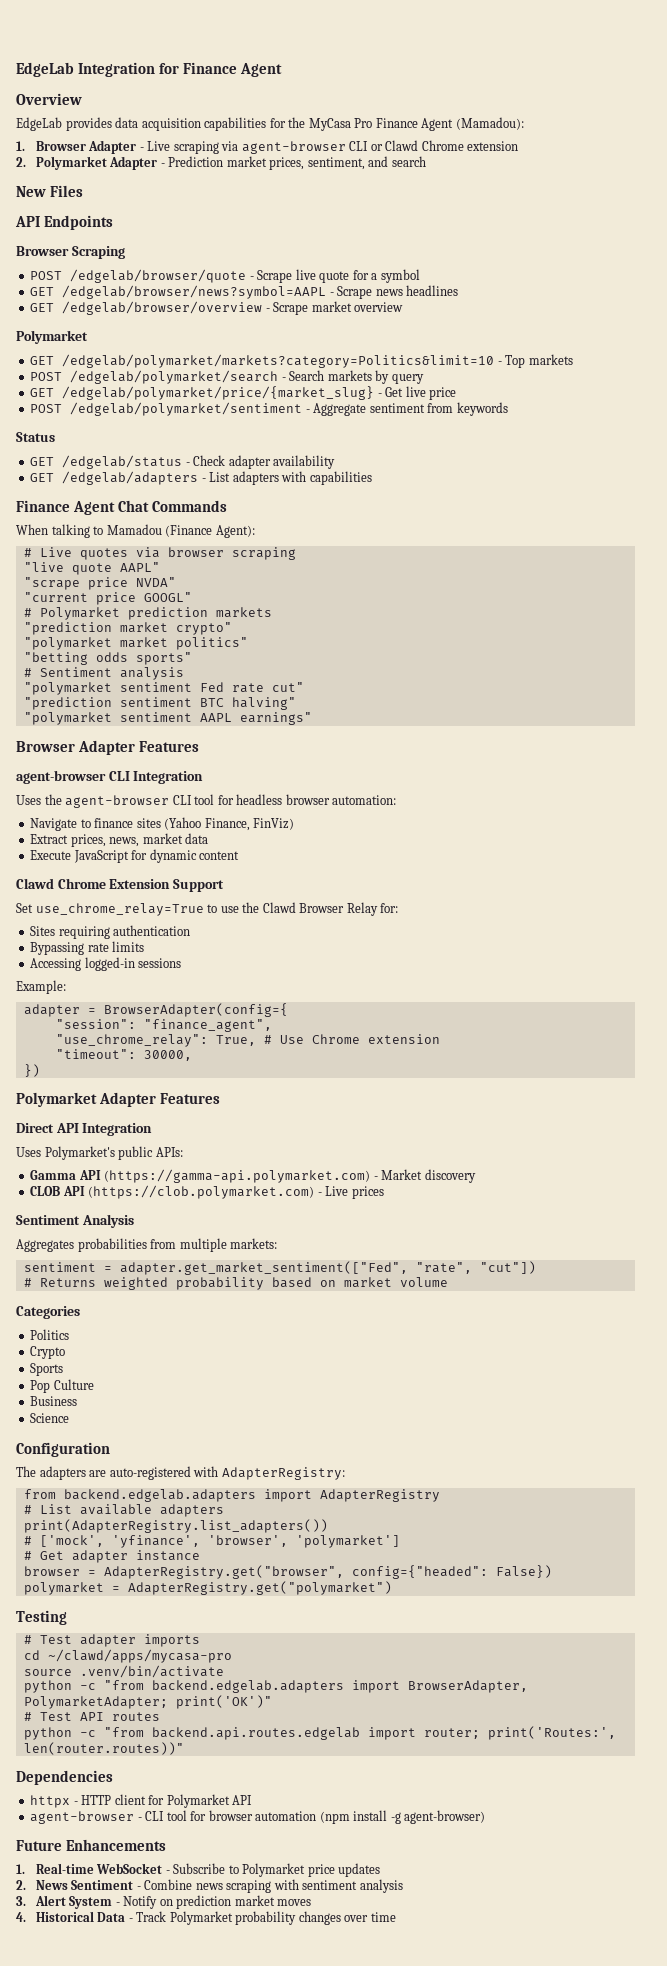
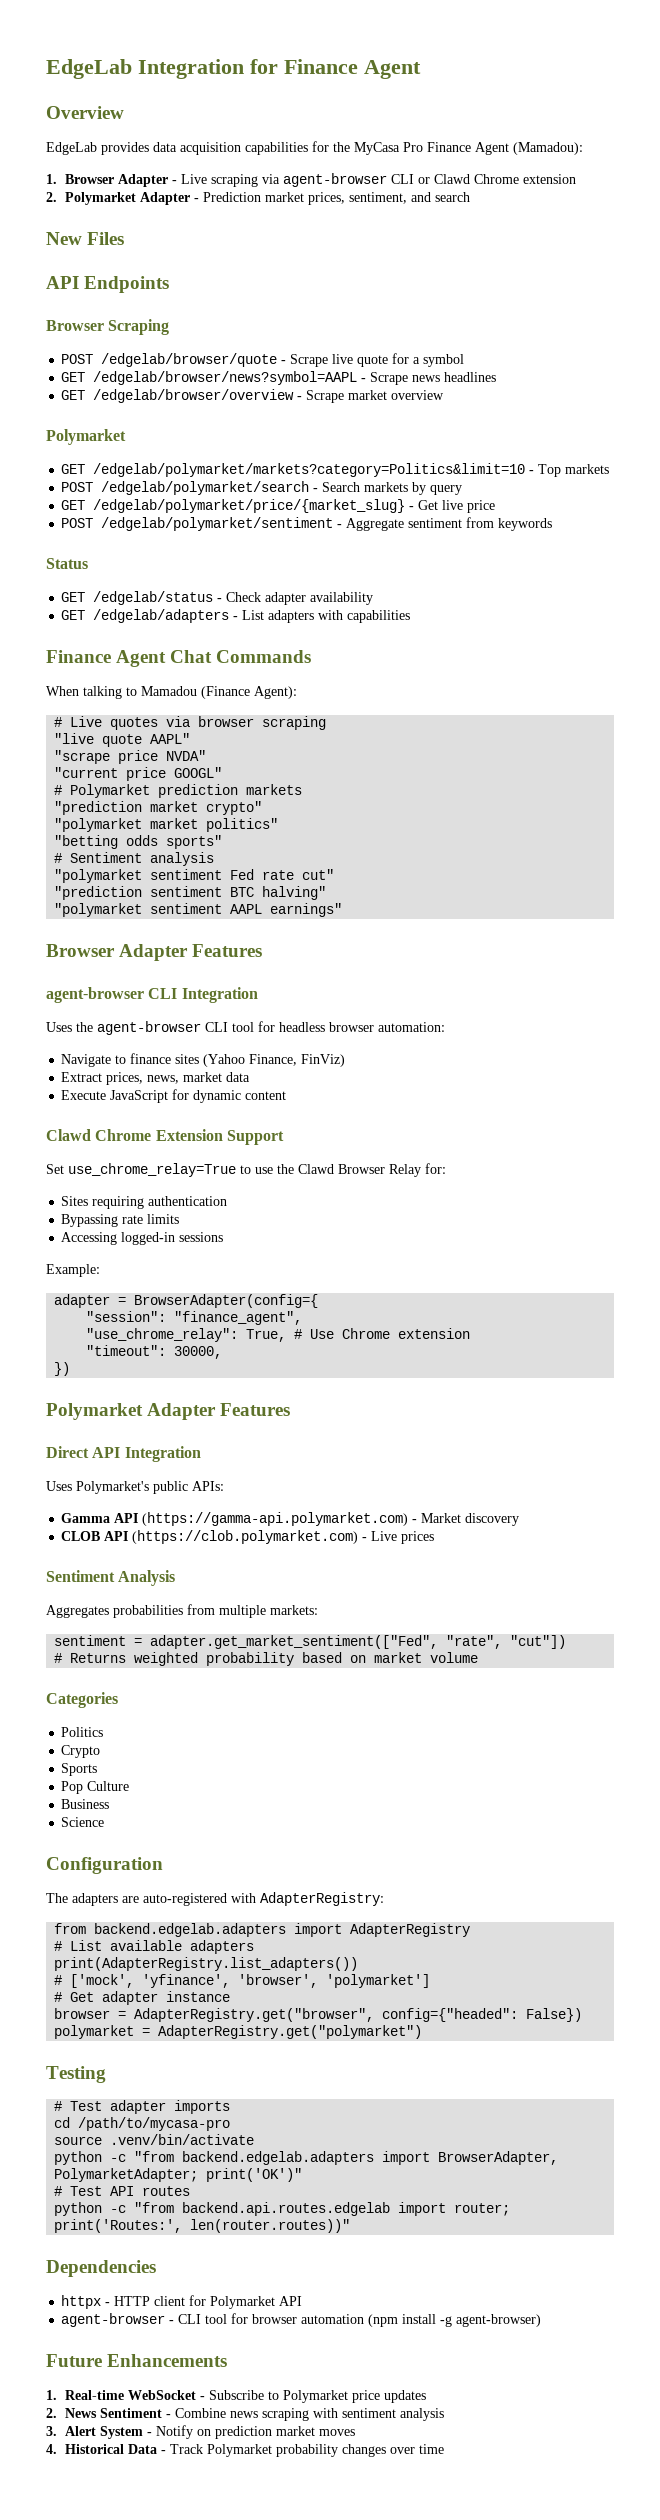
[47,1649,232,1663] ~/clawd/apps/mycasa-pro -> [78,2117,231,2131] /path/to/mycasa-pro

